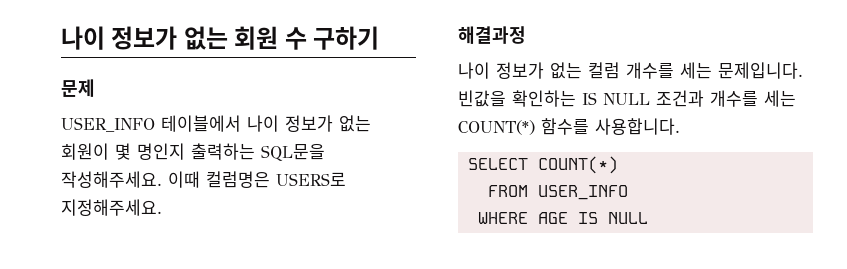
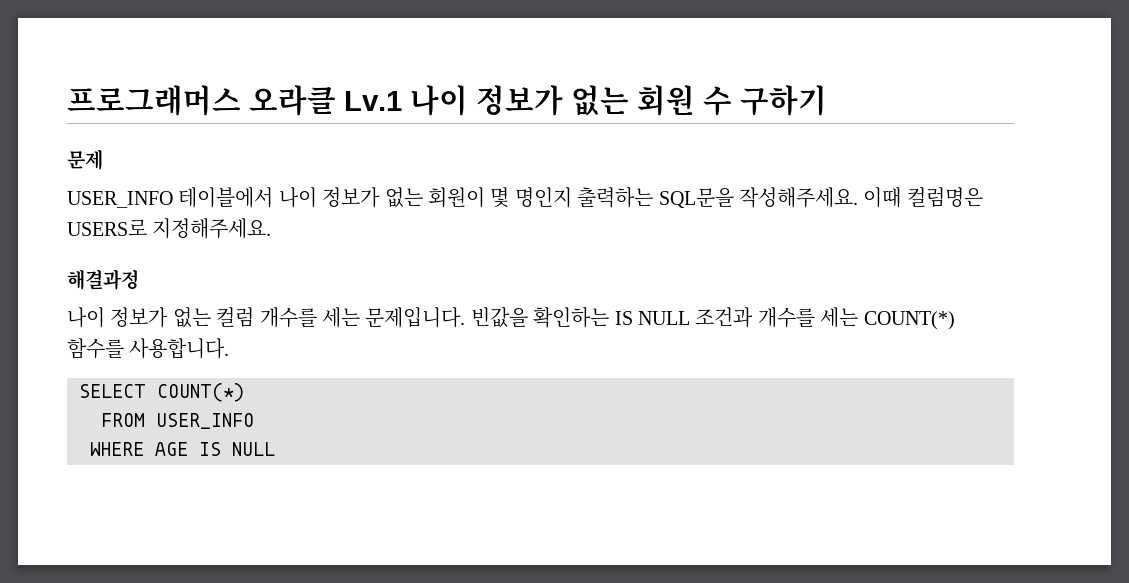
(61, 38) none -> [67,85,402,116] 프로그래머스 오라클 Lv.1

